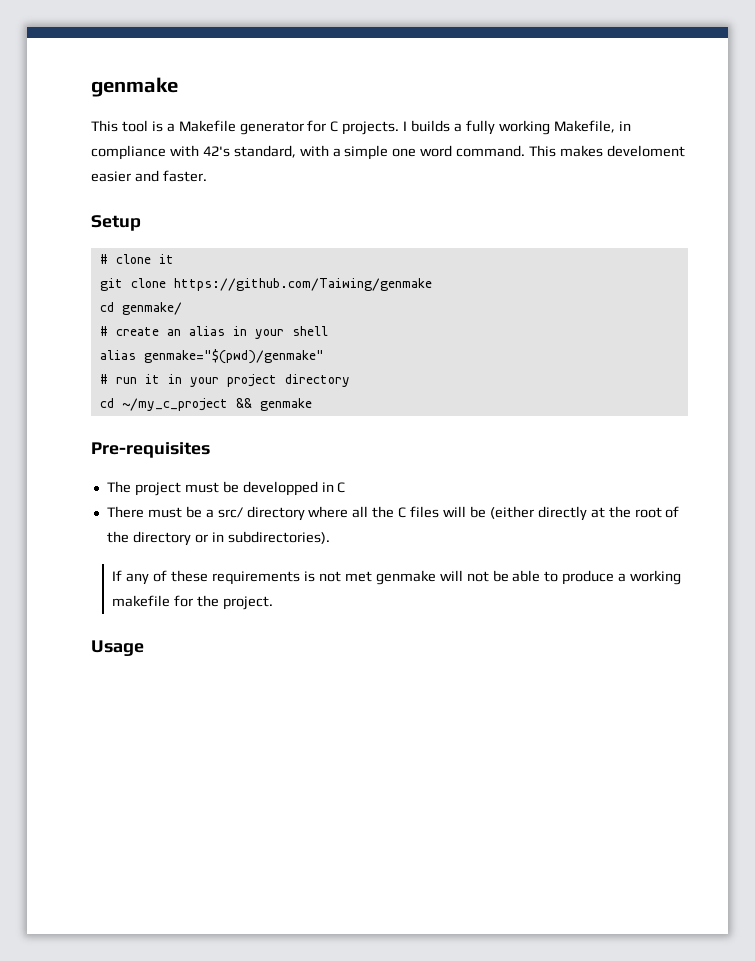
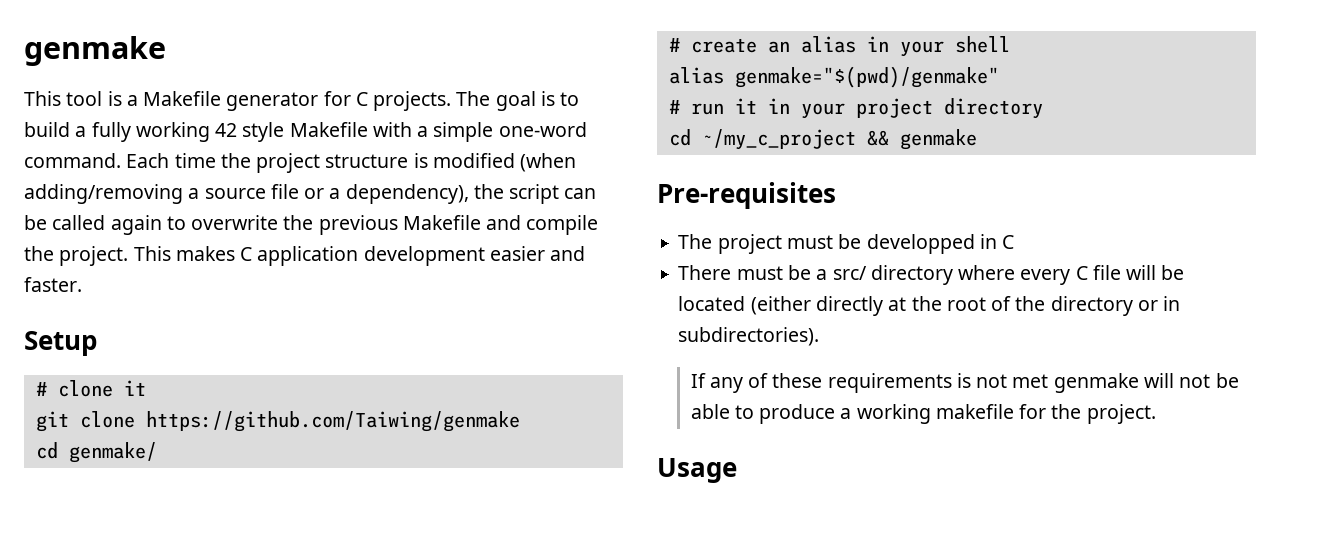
[403,120,631,135] [91,145,685,160] I builds a fully working Makefile, in compliance with 42's standard, with a simple one word command. This makes develoment -> [456,91,580,111] [24,122,587,142] [24,153,577,173] [24,184,597,204] [24,215,599,235] [24,246,485,266] The goal is to build a fully working 42 style Makefile with a simple one-word command. Each time the project structure is modified (when adding/removing a source file or a dependency), the script can be called again to overwrite the previous Makefile and compile the project. This makes C application development
[352,506,440,518] all the C files -> [1020,265,1121,285] every C file
(486, 512) none -> [678,296,746,311] located

